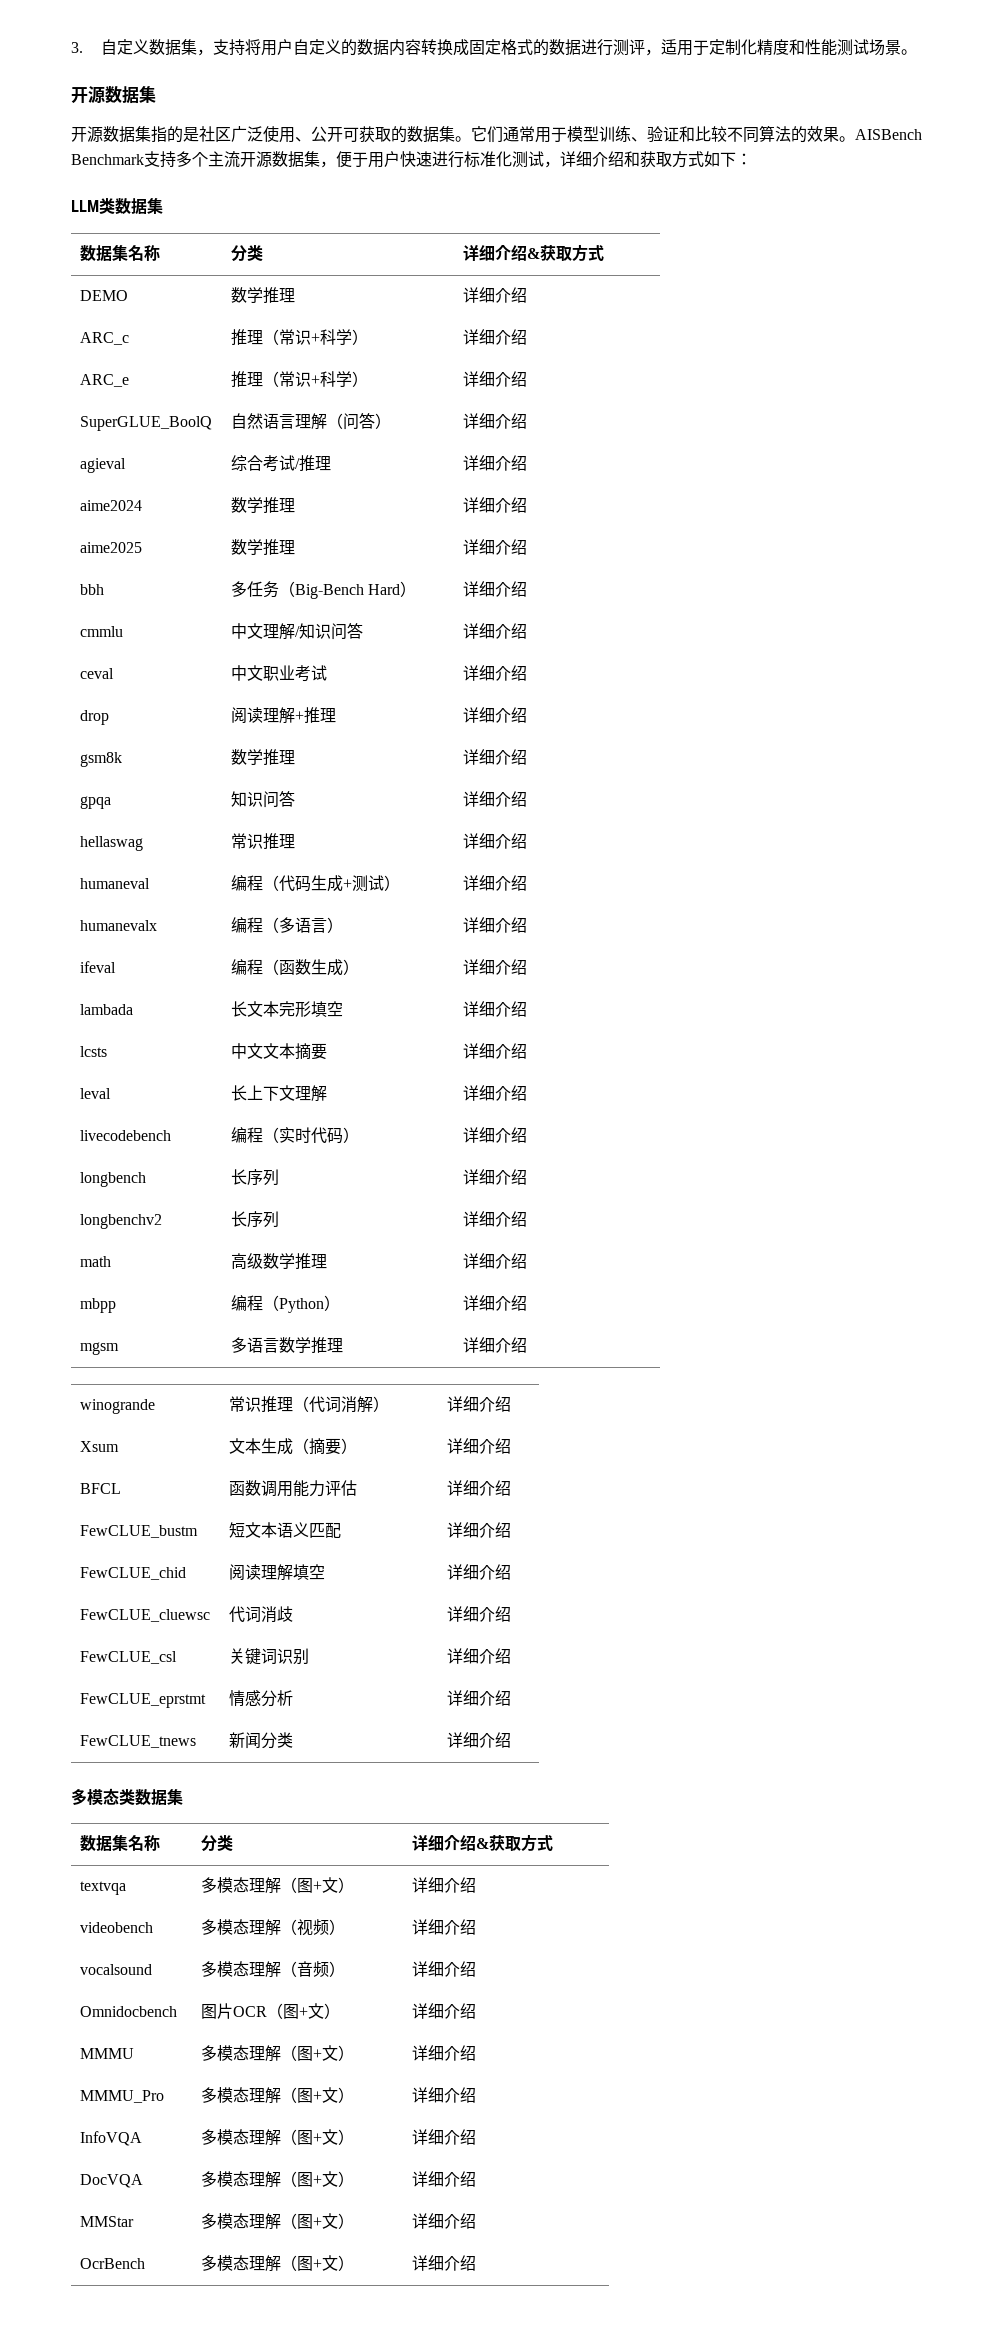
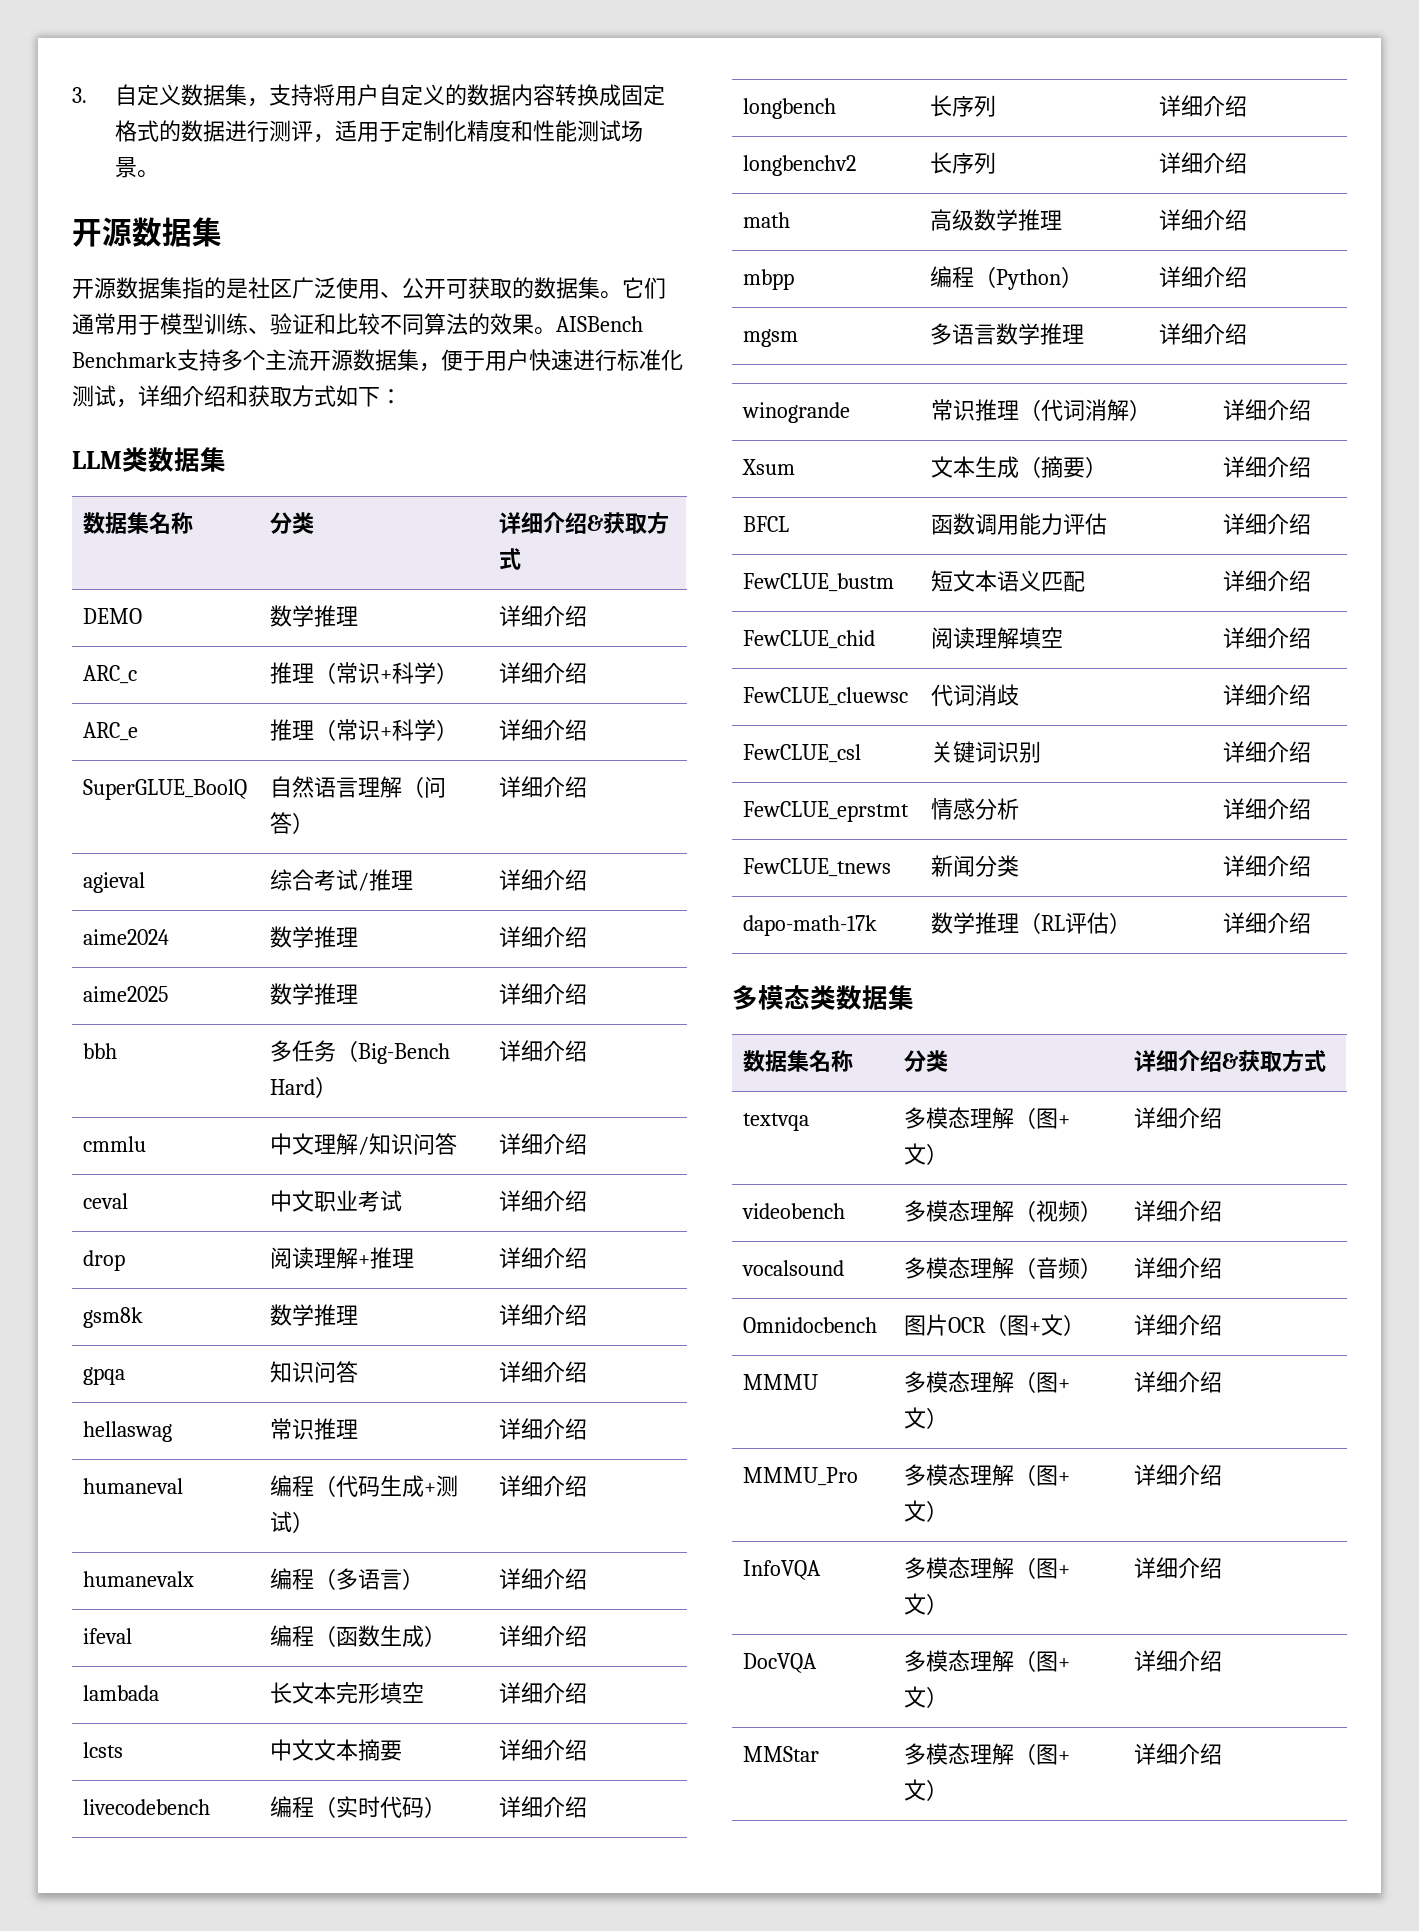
[80,1088,112,1099] [231,1085,328,1102] [463,1085,528,1101] // leval | 长上下文理解 | 详细介绍 -> (588, 1750) none
(512, 1740) none -> [743,915,878,936] [931,912,1132,934] [1223,912,1312,934] // dapo-math-17k | 数学推理（RL评估） | 详细介绍
[80,2258,146,2269] [201,2255,355,2272] [412,2255,477,2271] // OcrBench | 多模态理解（图+文） | 详细介绍 -> (1223, 1754) none

